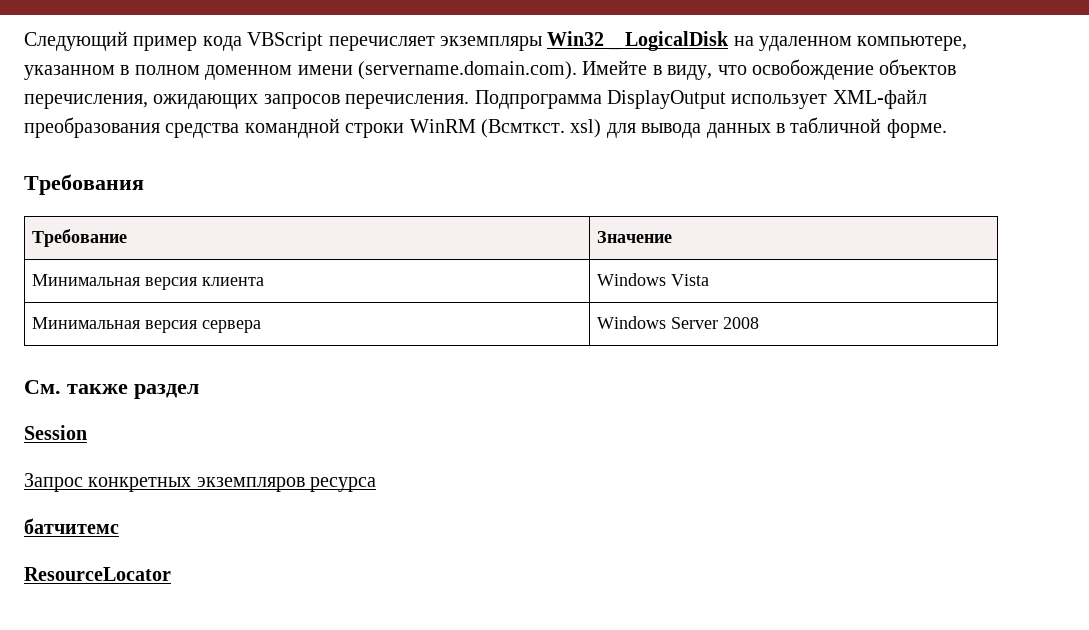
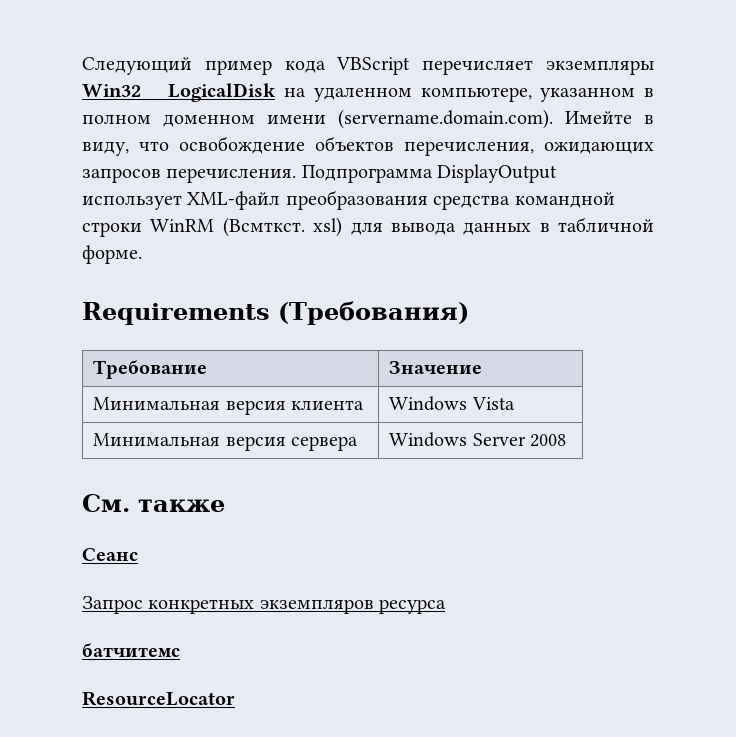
[24,174,144,195] Требования -> [82,301,469,325] Requirements (Требования)
[134,384,199,399] [24,425,87,440] раздел // Session -> [82,548,138,561] // Сеанс

